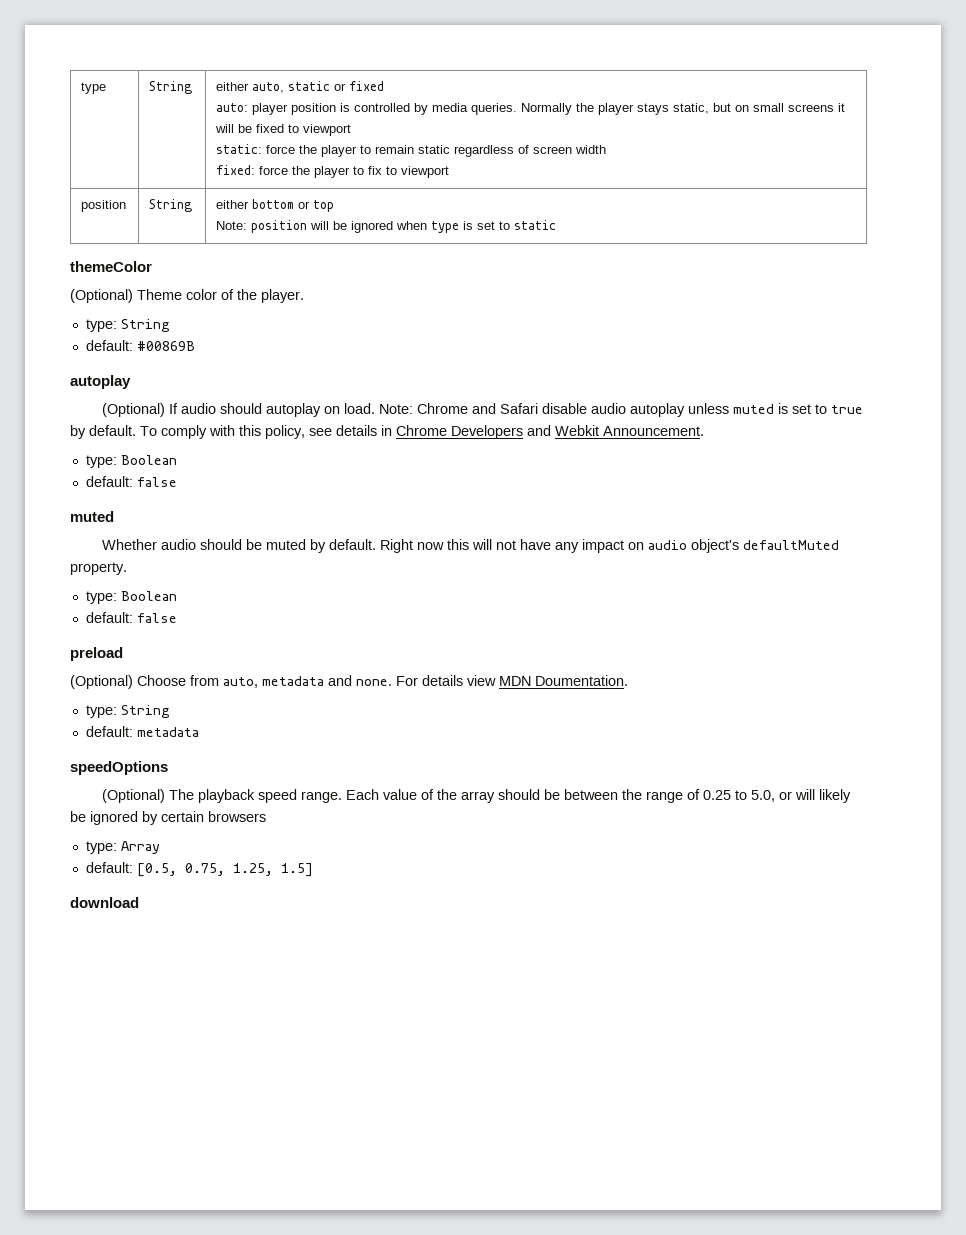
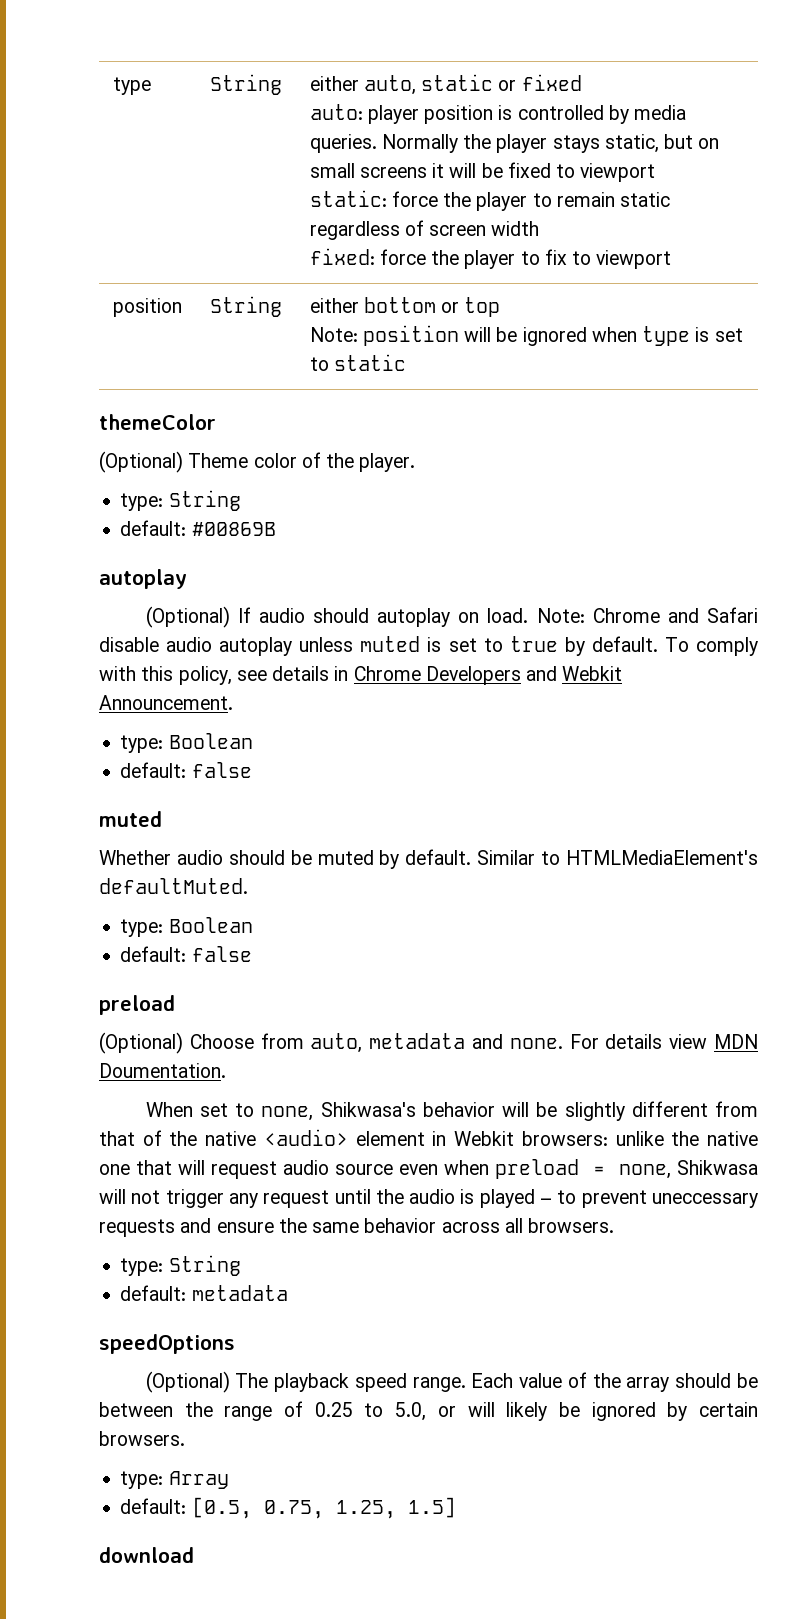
[379,539,839,553] [70,562,127,575] Right now this will not have any impact on audio object's defaultMuted property. -> [477,850,759,865] [99,878,248,894] Similar to HTMLMediaElement's defaultMuted.
(628, 680) none -> [145,1101,758,1121] [99,1129,759,1146] [99,1159,758,1179] [99,1189,758,1208] [99,1218,615,1237] // When set to none, Shikwasa's behavior will be slightly different from that of the native <audio> element in Webkit browsers: unlike the native one that will request audio source even when preload = none, Shikwasa will not trigger any request until the audio is played – to prevent uneccessary requests and ensure the same behavior across all browsers.
[208,811,266,822] browsers -> [99,1431,185,1446] browsers.

